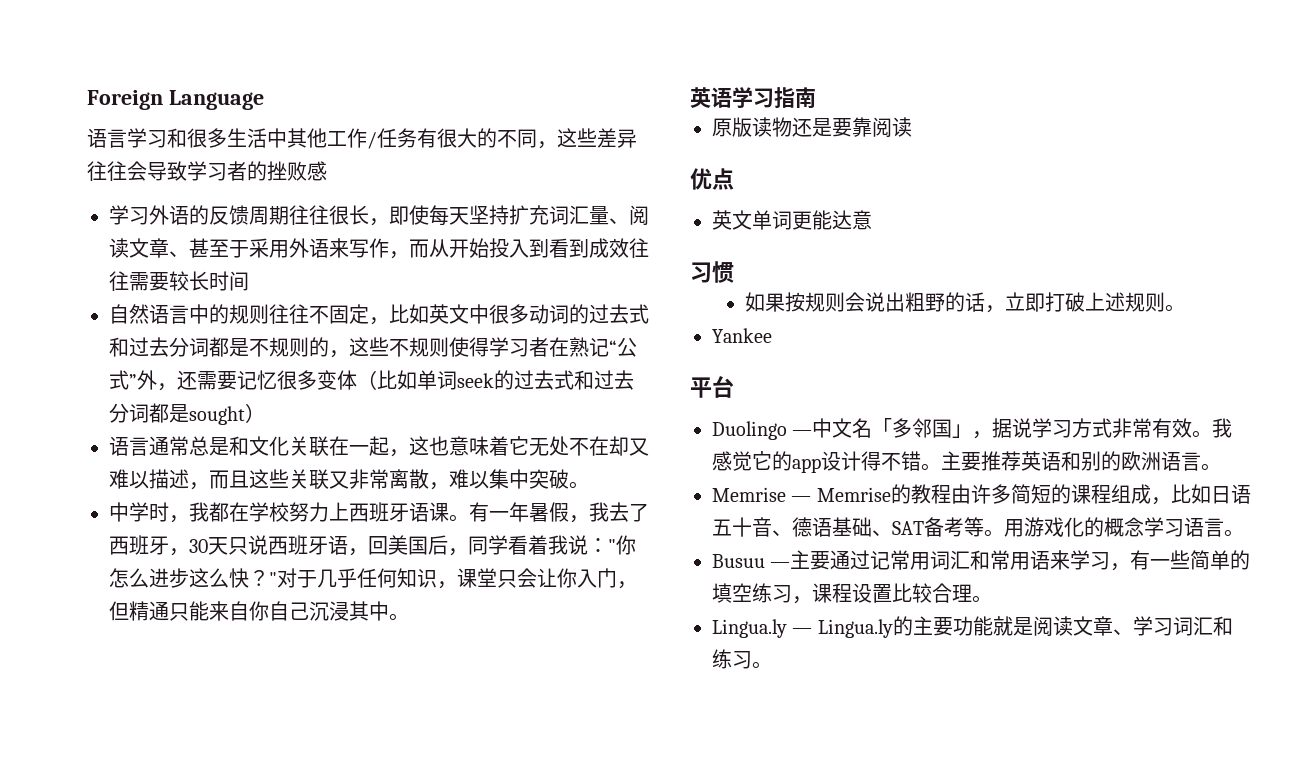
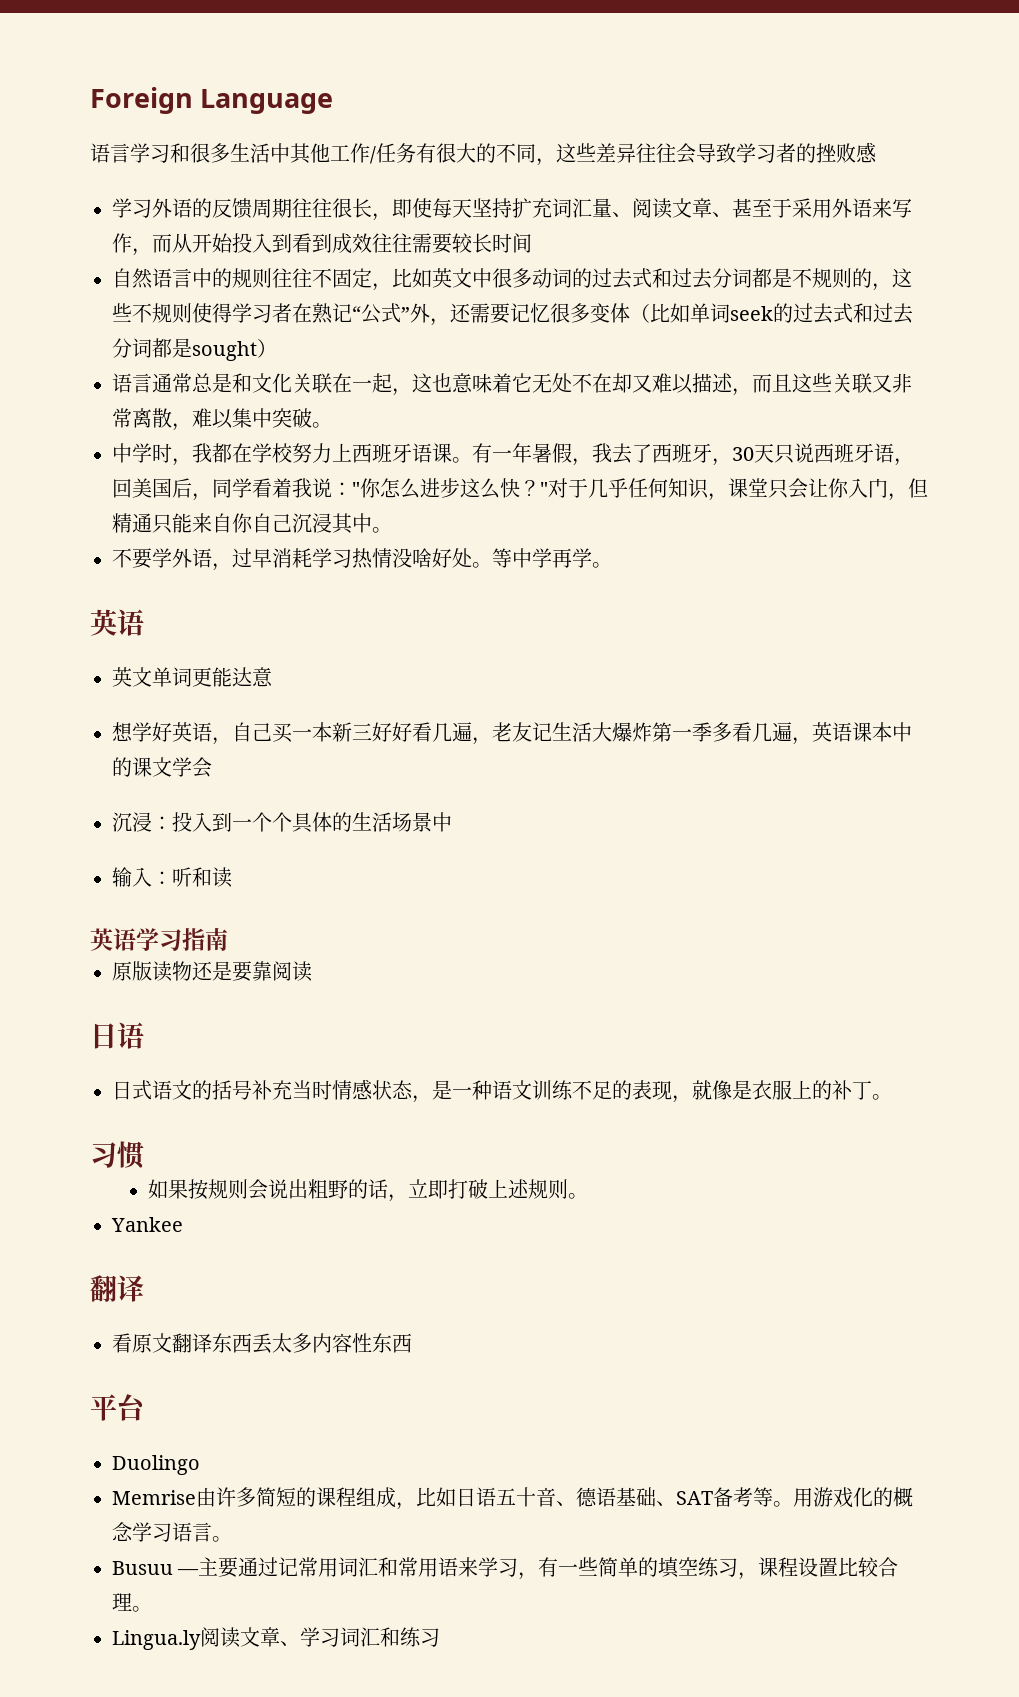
(409, 617) none -> [112,548,612,571] [90,609,144,636] [112,667,273,687] [112,722,912,745] [112,757,212,778] [112,812,452,833] [112,867,232,888] // 不要学外语，过早消耗学习热情没啥好处。等中学再学。 // 英语 // 英文单词更能达意 // 想学好英语，自己买一本新三好好看几遍，老友记生活大爆炸第一季多看几遍，英语课本中的课文学会 // 沉浸：投入到一个个具体的生活场景中 // 输入：听和读
[690,168,734,190] [712,210,872,230] 优点 // 英文单词更能达意 -> [90,1022,144,1049] [112,1079,892,1103] 日语 // 日式语文的括号补充当时情感状态，是一种语文训练不足的表现，就像是衣服上的补丁。
[690,376,734,398] [712,418,1233,440] [712,451,1221,473] [712,484,951,504] 平台 // Duolingo —中文名「多邻国」，据说学习方式非常有效。我感觉它的app设计得不错。主要推荐英语和别的欧洲语言。 // Memrise — Memrise的教程 -> [90,1275,144,1302] [112,1333,412,1354] [90,1394,145,1421] [112,1455,200,1475] [112,1490,196,1505] 翻译 // 看原文翻译东西丢太多内容性东西 // 平台 // Duolingo // Memrise
[792,616,1033,638] — Lingua.ly的主要功能就是 -> (201, 1640) none
[752,661,772,669] 。 -> (440, 1637) none

